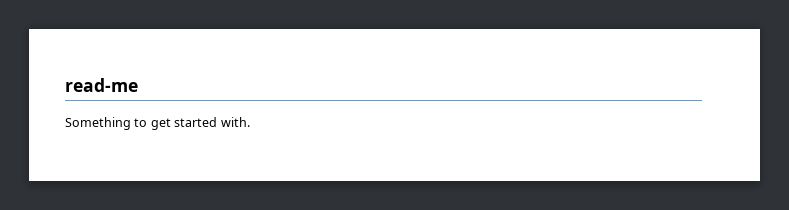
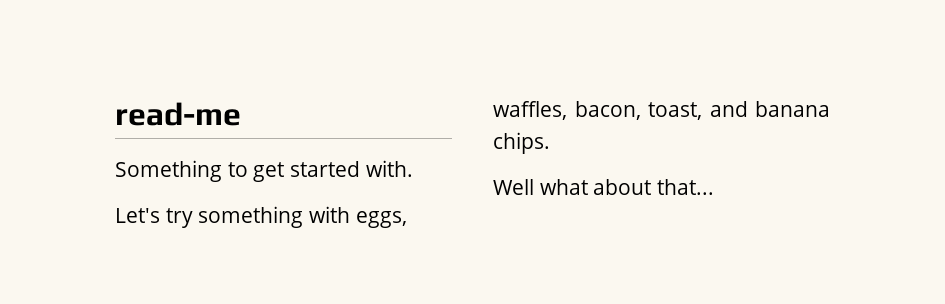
(250, 122) none -> [115,206,407,228] [493,101,830,120] [493,132,550,154] [493,179,715,195] // Let's try something with eggs, waffles, bacon, toast, and banana chips. // Well what about that...

